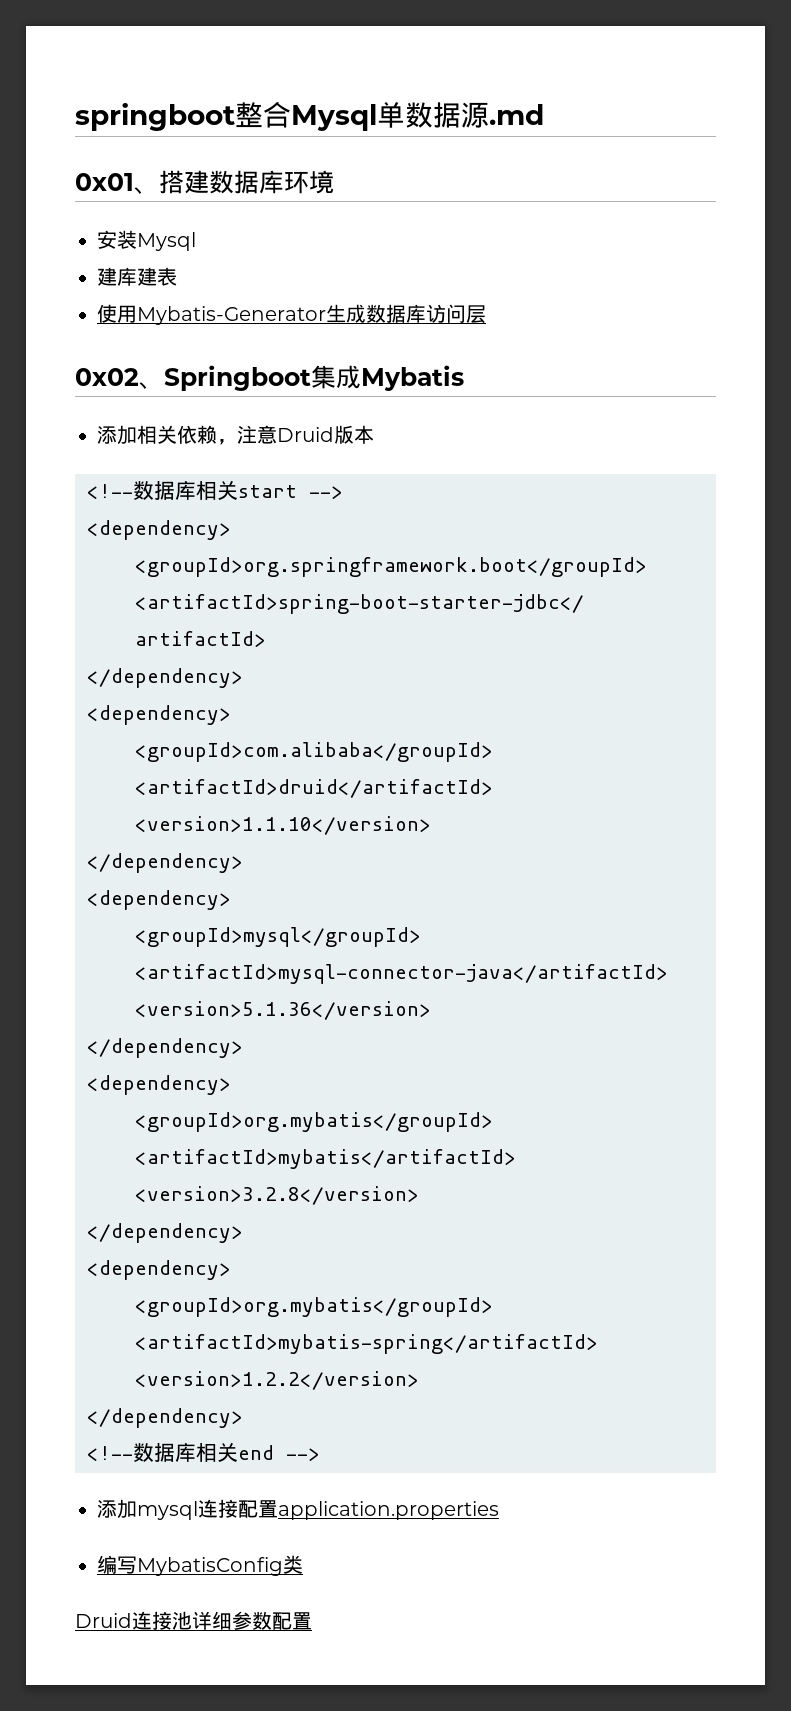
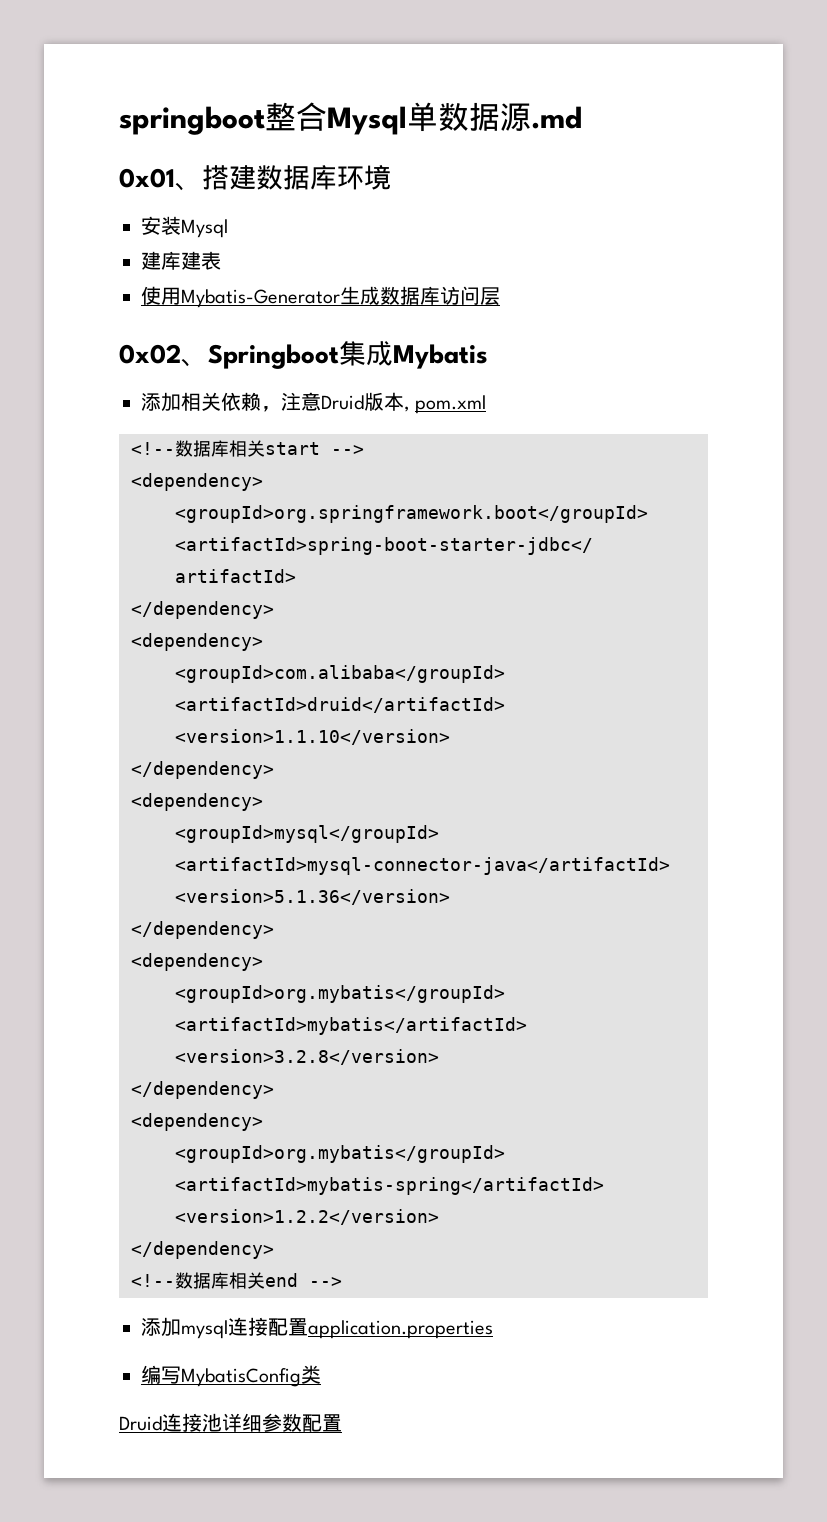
(374, 434) none -> [404,395,487,414] , pom.xml

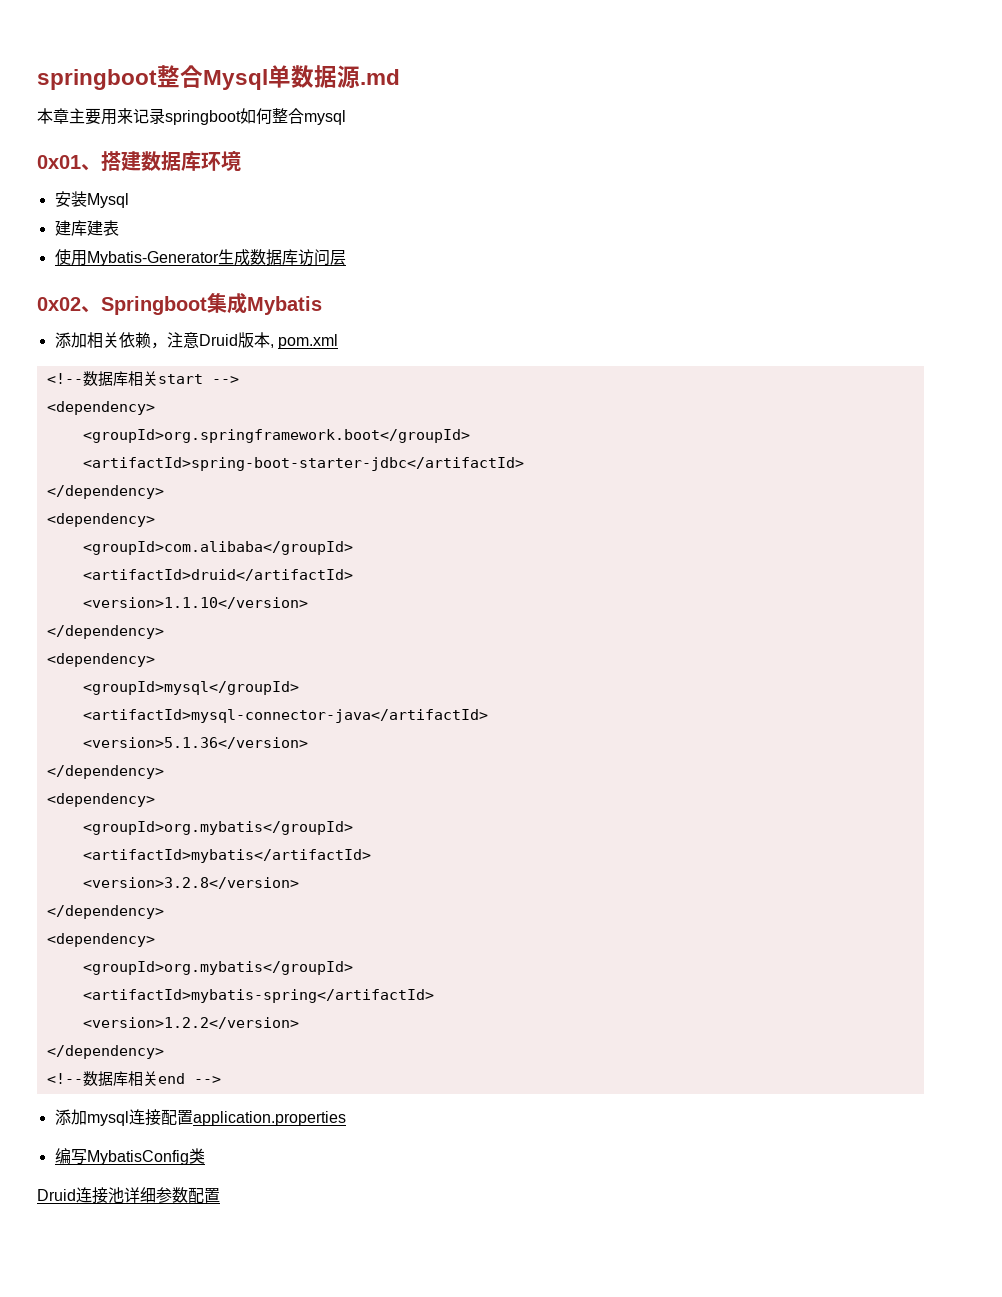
(582, 117) none -> [37,108,346,125] // 本章主要用来记录springboot如何整合mysql

